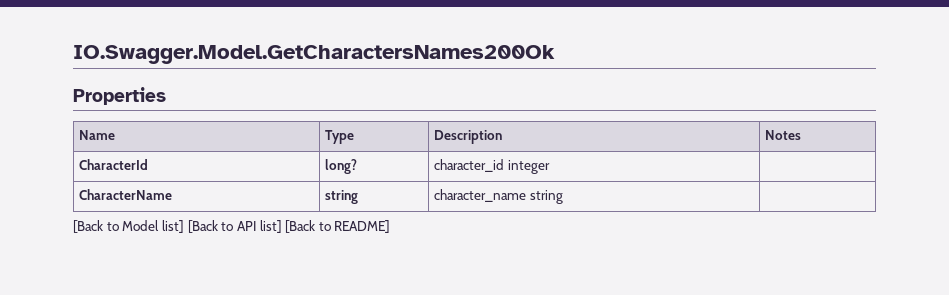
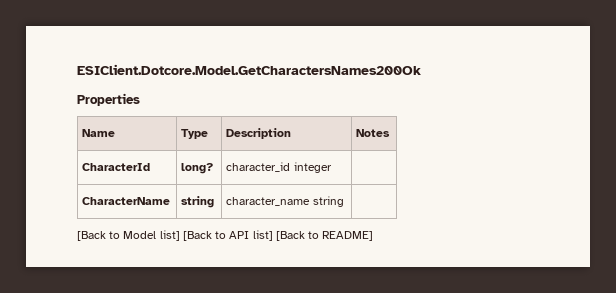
[73,45,555,64] IO.Swagger.Model.GetCharactersNames200Ok -> [77,64,421,75] ESIClient.Dotcore.Model.GetCharactersNames200Ok

